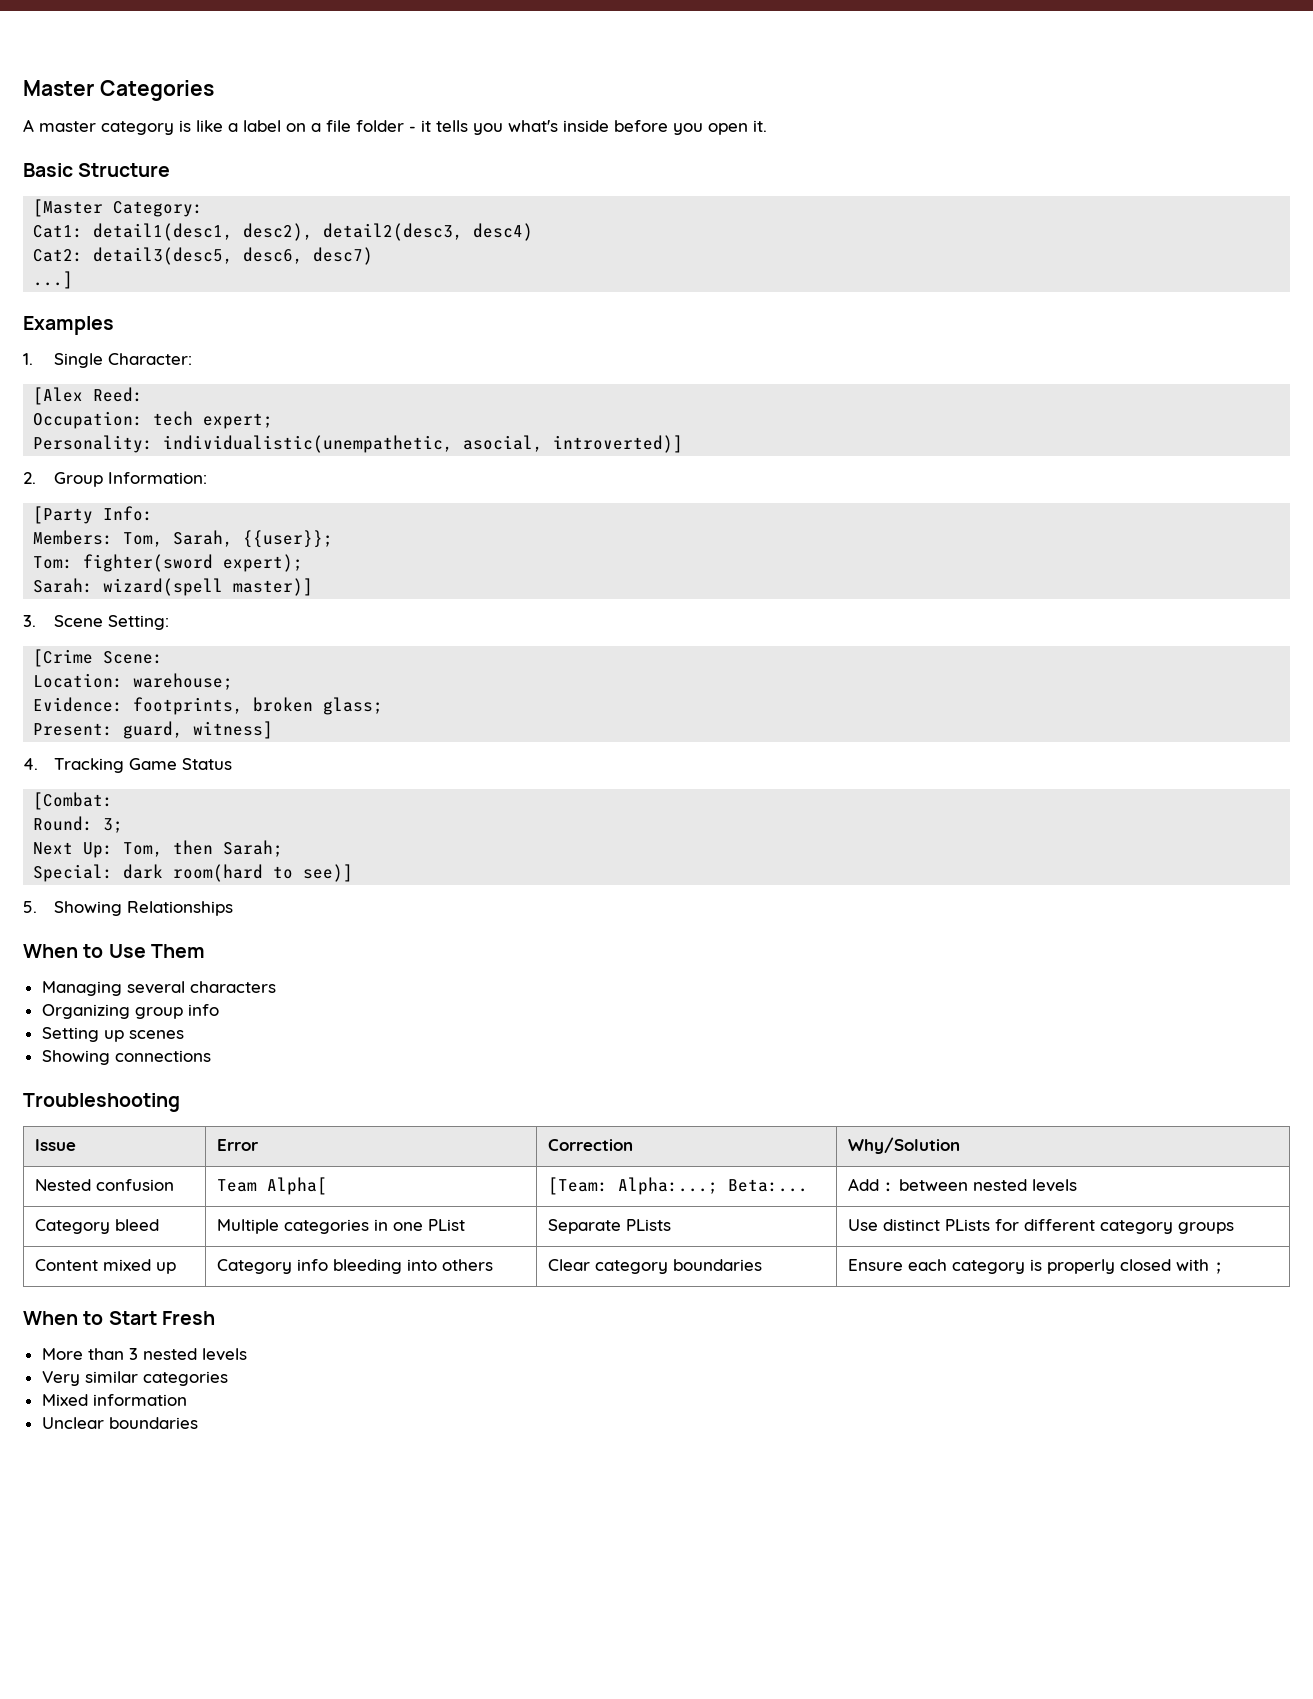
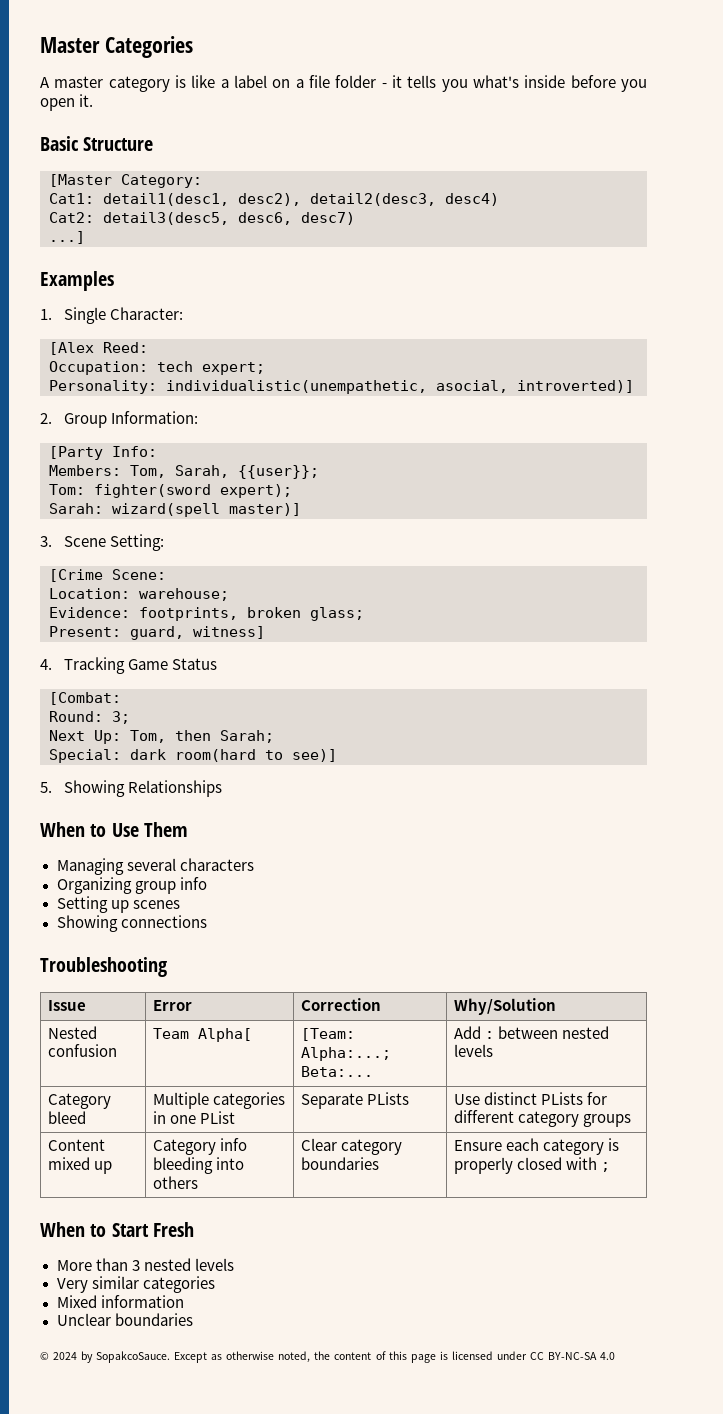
(198, 1423) none -> [40,1351,615,1363] // © 2024 by SopakcoSauce. Except as otherwise noted, the content of this page is licensed under CC BY-NC-SA 4.0

